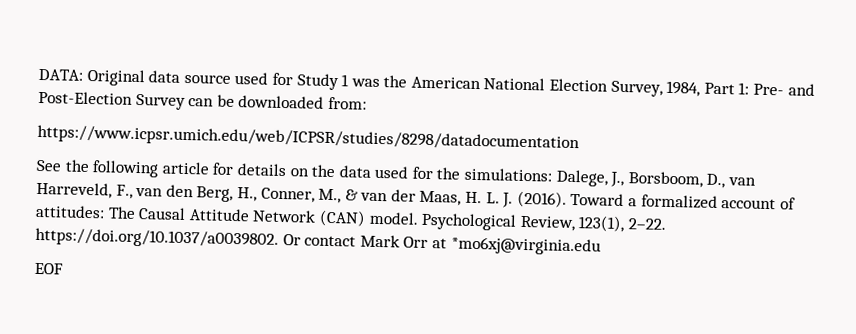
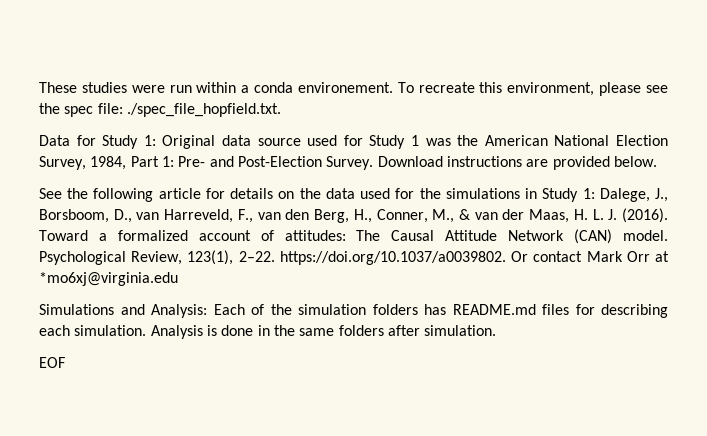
[38,68,83,81] DATA: -> [39,82,668,96] [39,103,281,117] [39,135,156,149] These studies were run within a conda environement. To recreate this environment, please see the spec file: ./spec_file_hopfield.txt. // Data for Study 1:
[135,93,367,110] [37,124,580,153] Survey can be downloaded from: // https://www.icpsr.umich.edu/web/ICPSR/studies/8298/datadocumentation -> [326,156,657,170] Survey. Download instructions are provided below.
[464,167,553,182] simulations: -> [445,188,595,202] simulations in Study 1:
(601, 246) none -> [39,304,668,318] [39,325,497,339] // Simulations and Analysis: Each of the simulation folders has README.md files for describing each simulation. Analysis is done in the same folders after simulation.

